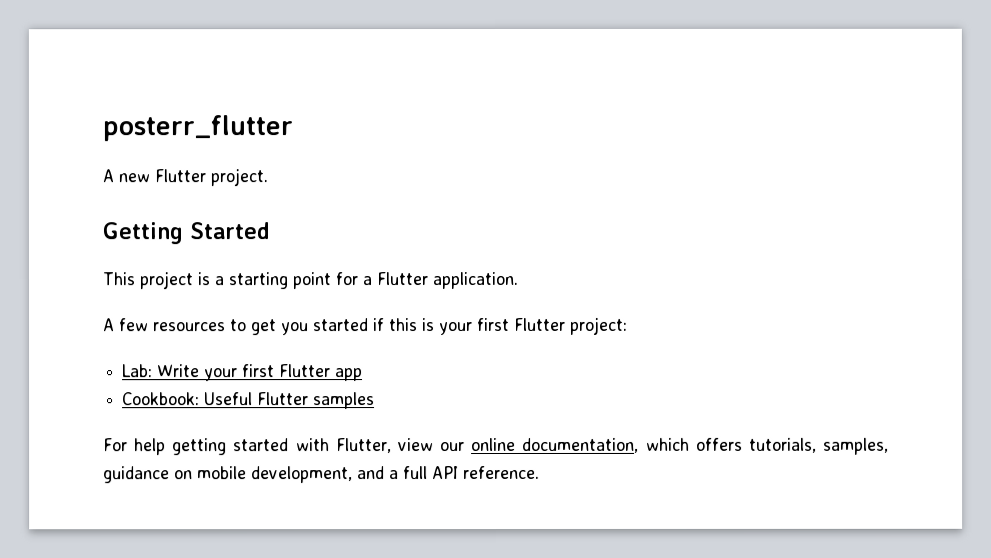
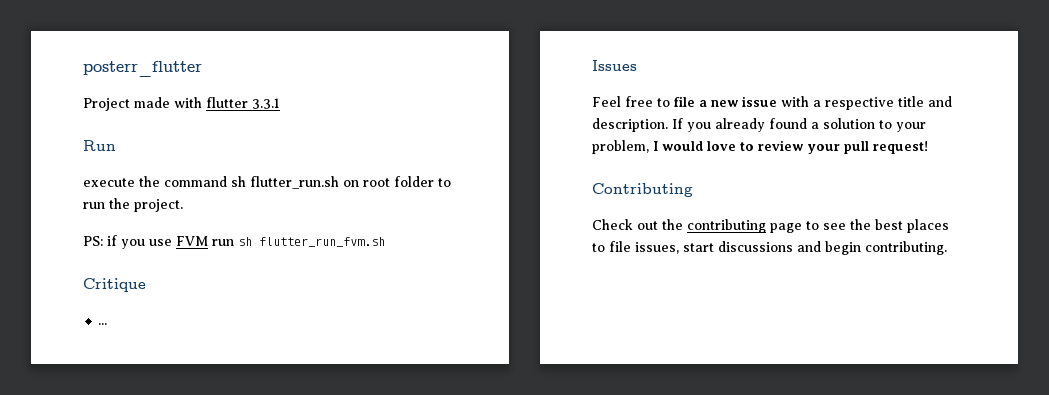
[102,168,268,187] [102,222,270,245] [102,271,519,290] [103,316,628,336] [122,364,364,382] [122,392,376,410] [103,437,889,456] [103,465,540,484] A new Flutter project. // Getting Started // This project is a starting point for a Flutter application. // A few resources to get you started if this is your first Flutter project: // Lab: Write your first Flutter app // Cookbook: Useful Flutter samples // For help getting started with Flutter, view our online documentation, which offers tutorials, samples, guidance on mobile development, and a full API reference. -> [83,97,280,111] [83,140,116,151] [83,176,451,189] [83,198,183,212] [83,235,385,249] [83,278,146,292] [98,323,108,325] [592,60,637,71] [592,96,952,110] [592,118,926,132] [592,140,928,154] [592,183,693,197] [592,219,949,233] [592,241,947,255] Project made with flutter 3.3.1 // Run // execute the command sh flutter_run.sh on root folder to run the project. // PS: if you use FVM run sh flutter_run_fvm.sh // Critique // ... // Issues // Feel free to file a new issue with a respective title and description. If you already found a solution to your problem, I would love to review your pull request! // Contributing // Check out the contributing page to see the best places to file issues, start discussions and begin contributing.

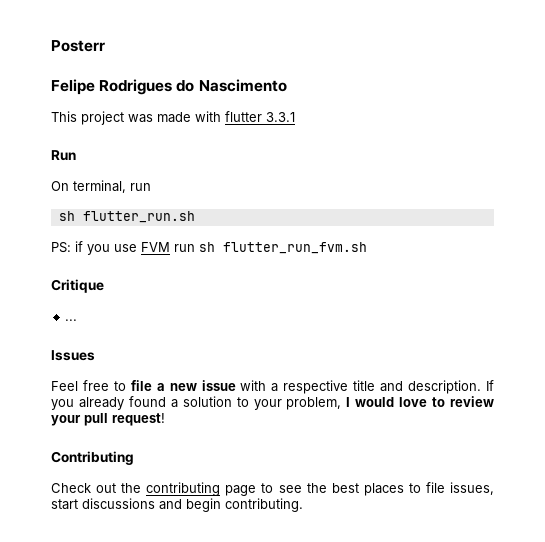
[83,61,202,77] [83,98,130,111] posterr_flutter // Project -> [51,40,105,52] [51,79,287,95] [51,111,153,125] Posterr // Felipe Rodrigues do Nascimento // This project was
[83,176,227,187] execute the command -> [51,180,151,193] On terminal, run //
[343,176,451,187] [83,198,183,212] on root folder to run the project. -> (195, 217) none

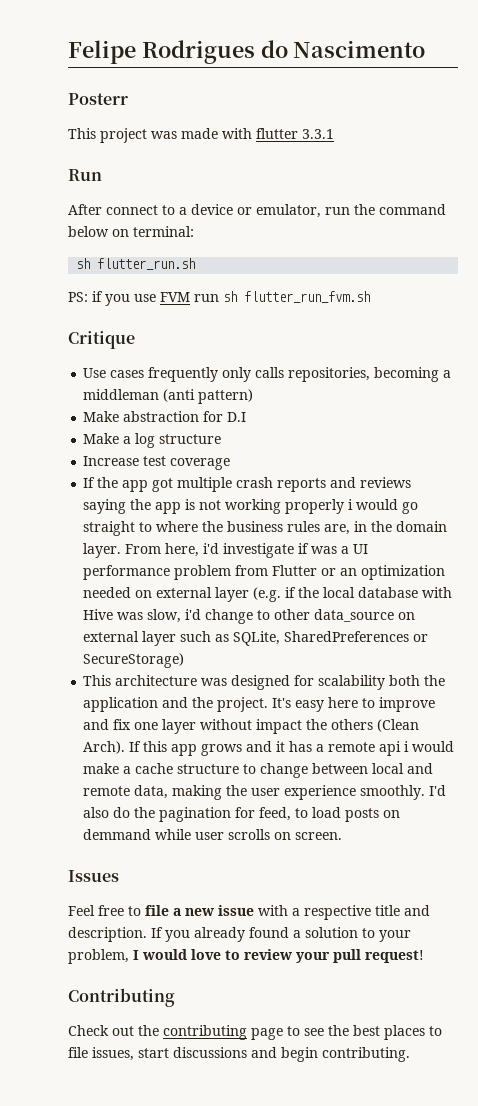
[51,40,105,52] Posterr // -> (68, 52) none
(287, 85) none -> [68,93,128,105] // Posterr
[51,180,151,193] On terminal, run -> [68,204,446,218] [68,226,194,237] After connect to a device or emulator, run the command below on terminal:
[65,319,78,321] ... -> [83,367,452,382] [83,389,254,404] [83,411,247,422] [83,433,222,448] [83,456,231,470] [83,477,412,492] [83,499,419,514] [83,521,448,536] [83,543,369,558] [83,565,446,580] [83,587,453,602] [83,609,416,624] [83,631,429,646] [83,653,185,668] [83,675,446,690] [83,697,436,712] [83,719,420,734] [83,741,455,756] [83,763,434,778] [83,785,447,800] [83,807,401,822] [83,829,343,840] Use cases frequently only calls repositories, becoming a middleman (anti pattern) // Make abstraction for D.I // Make a log structure // Increase test coverage // If the app got multiple crash reports and reviews saying the app is not working properly i would go straight to where the business rules are, in the domain layer. From here, i'd investigate if was a UI performance problem from Flutter or an optimization needed on external layer (e.g. if the local database with Hive was slow, i'd change to other data_source on external layer such as SQLite, SharedPreferences or SecureStorage) // This architecture was designed for scalability both the application and the project. It's easy here to improve and fix one layer without impact the others (Clean Arch). If this app grows and it has a remote api i would make a cache structure to change between local and remote data, making the user experience smoothly. I'd also do the pagination for feed, to load posts on demmand while user scrolls on screen.

